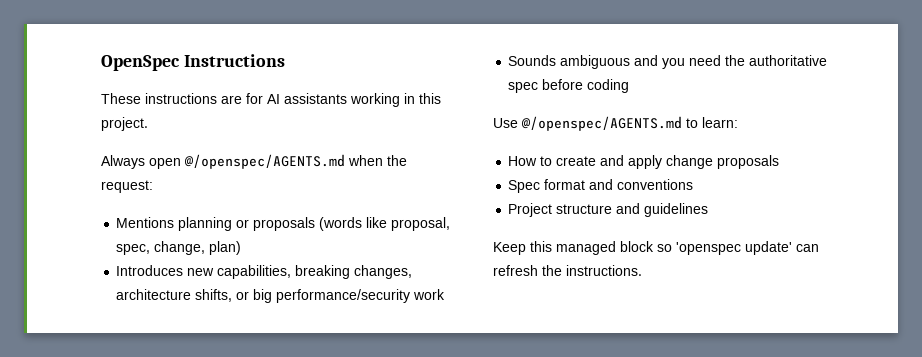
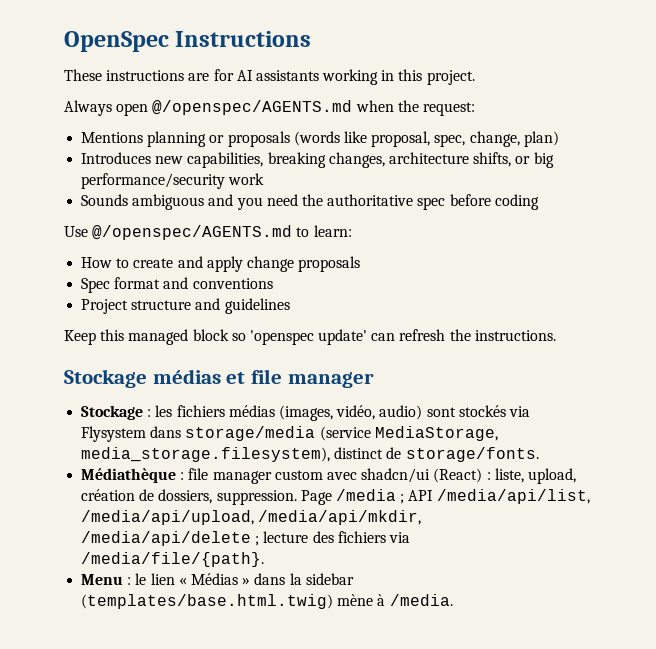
(642, 270) none -> [64,369,374,388] [81,405,530,421] [81,426,498,442] [81,447,539,462] [81,468,576,484] [81,489,590,505] [81,510,422,525] [81,531,410,546] [81,552,265,567] [81,573,354,585] [81,594,453,609] // Stockage médias et file manager // Stockage : les fichiers médias (images, vidéo, audio) sont stockés via Flysystem dans storage/media (service MediaStorage, media_storage.filesystem), distinct de storage/fonts. // Médiathèque : file manager custom avec shadcn/ui (React) : liste, upload, création de dossiers, suppression. Page /media ; API /media/api/list, /media/api/upload, /media/api/mkdir, /media/api/delete ; lecture des fichiers via /media/file/{path}. // Menu : le lien « Médias » dans la sidebar (templates/base.html.twig) mène à /media.

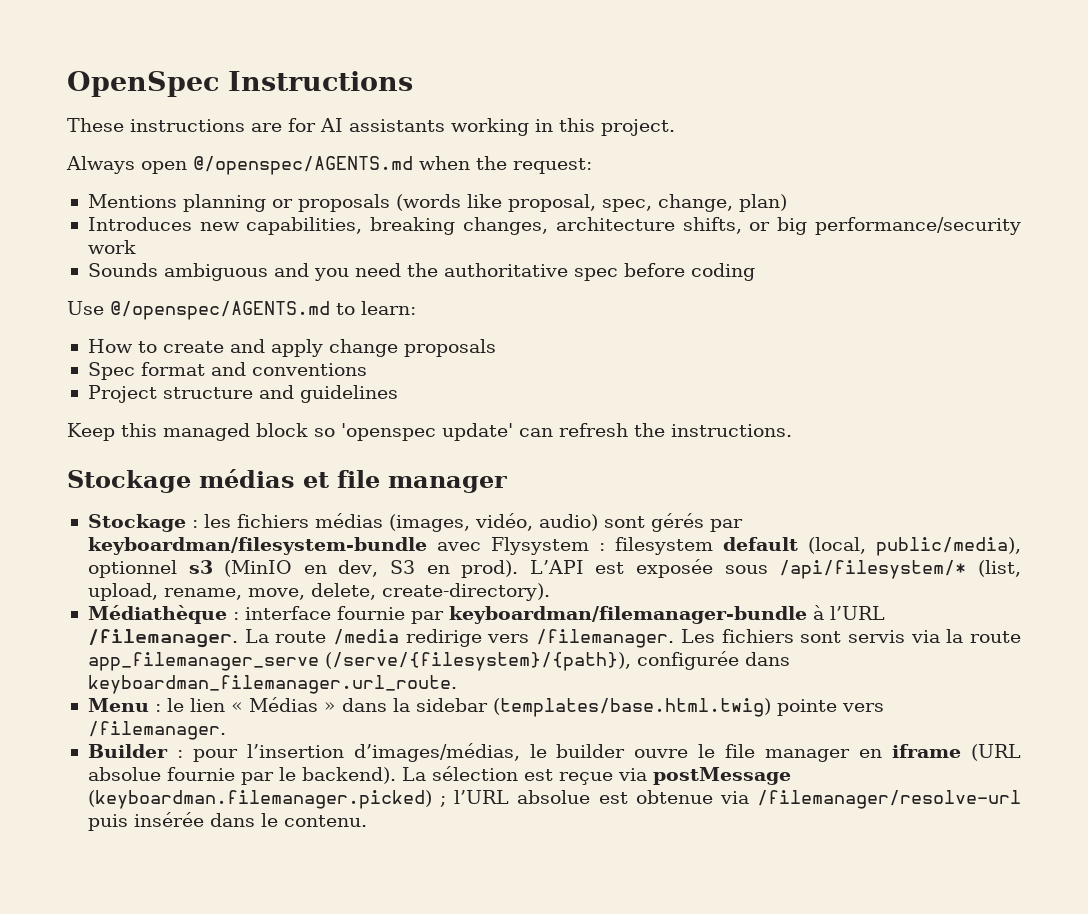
[458,405,530,417] [81,426,498,442] [81,447,539,462] [81,468,576,484] [81,489,590,505] [81,510,422,525] [81,531,410,546] [81,552,265,567] stockés via Flysystem dans storage/media (service MediaStorage, media_storage.filesystem), distinct de storage/fonts. // Médiathèque : file manager custom avec shadcn/ui (React) : liste, upload, création de dossiers, suppression. Page /media ; API /media/api/list, /media/api/upload, /media/api/mkdir, /media/api/delete ; lecture des fichiers via /media/file/{path}. -> [650,513,743,532] [87,537,1022,556] [87,559,1022,579] [87,583,550,601] [87,605,885,624] [87,629,1022,648] [87,651,790,671] [87,675,457,694] gérés par keyboardman/filesystem-bundle avec Flysystem : filesystem default (local, public/media), optionnel s3 (MinIO en dev, S3 en prod). L’API est exposée sous /api/filesystem/* (list, upload, rename, move, delete, create-directory). // Médiathèque : interface fournie par keyboardman/filemanager-bundle à l’URL /filemanager. La route /media redirige vers /filemanager. Les fichiers sont servis via la route app_filemanager_serve (/serve/{filesystem}/{path}), configurée dans keyboardman_filemanager.url_route.
[337,594,453,606] mène à /media. -> [776,699,884,716] [87,721,226,740] [87,743,1021,762] [87,766,791,785] [87,790,1021,809] [87,812,367,831] pointe vers /filemanager. // Builder : pour l’insertion d’images/médias, le builder ouvre le file manager en iframe (URL absolue fournie par le backend). La sélection est reçue via postMessage (keyboardman.filemanager.picked) ; l’URL absolue est obtenue via /filemanager/resolve-url puis insérée dans le contenu.

